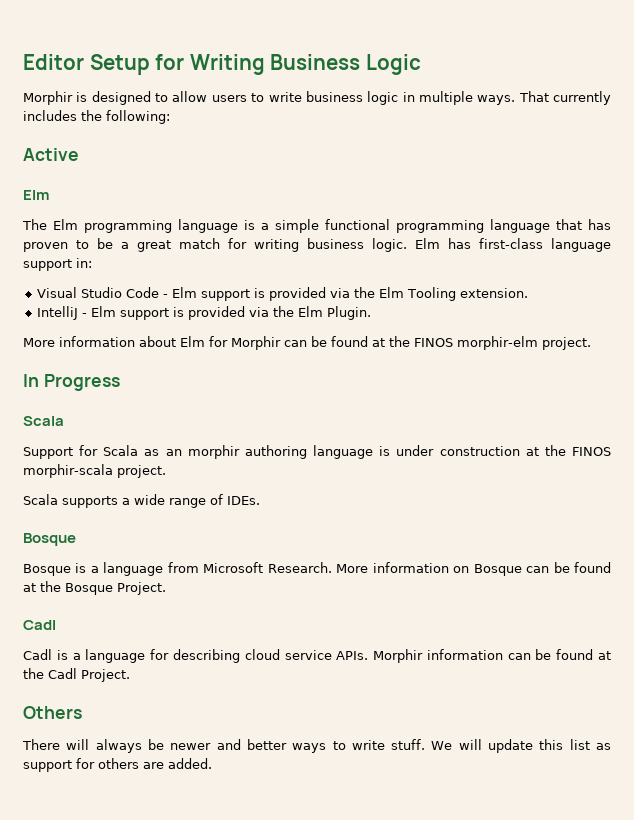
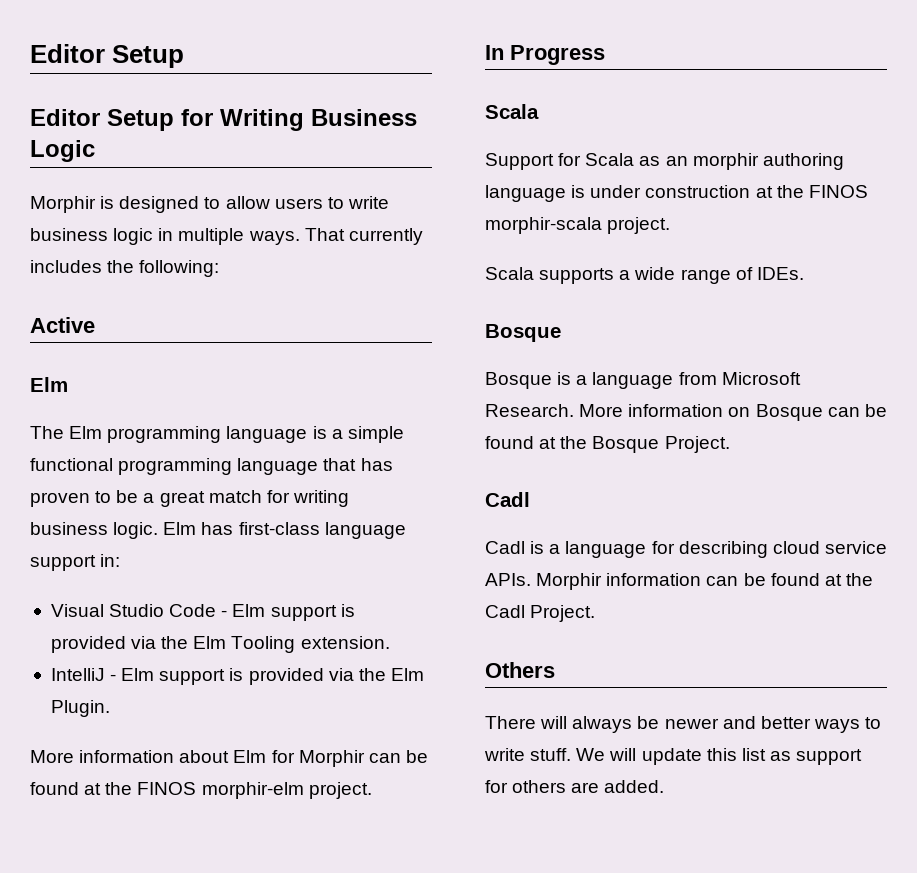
[23,54,150,75] Editor Setup -> [30,44,185,68] [30,109,174,131] Editor Setup // Editor Setup

